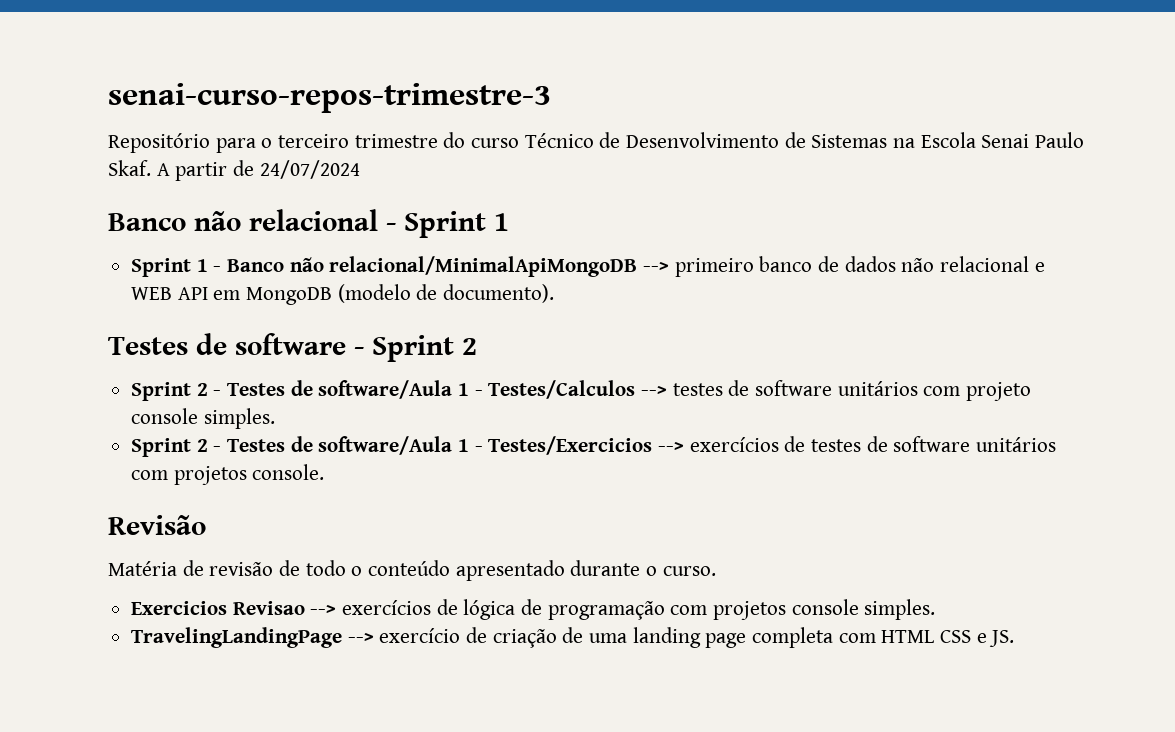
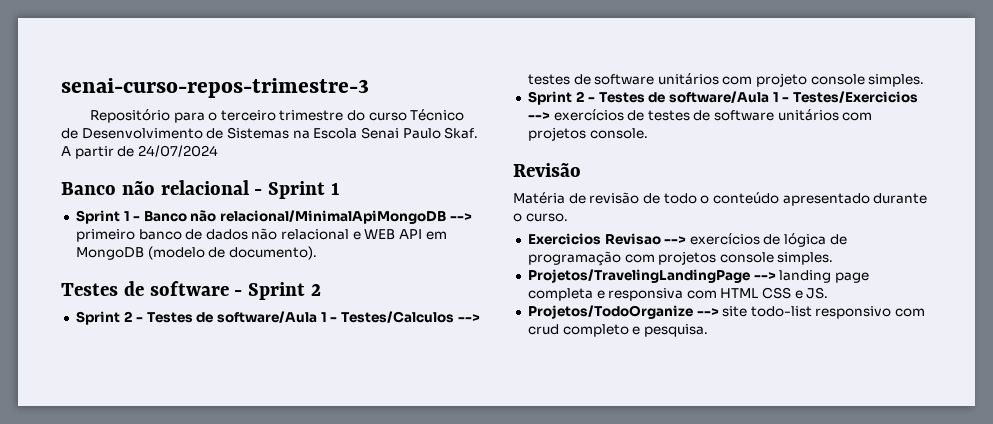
[131,627,628,648] TravelingLandingPage --> exercício de criação de uma -> [527,269,776,283] Projetos/TravelingLandingPage -->
(834, 637) none -> [596,288,684,301] e responsiva
(1015, 638) none -> [527,305,926,319] [527,324,708,337] // Projetos/TodoOrganize --> site todo-list responsivo com crud completo e pesquisa.

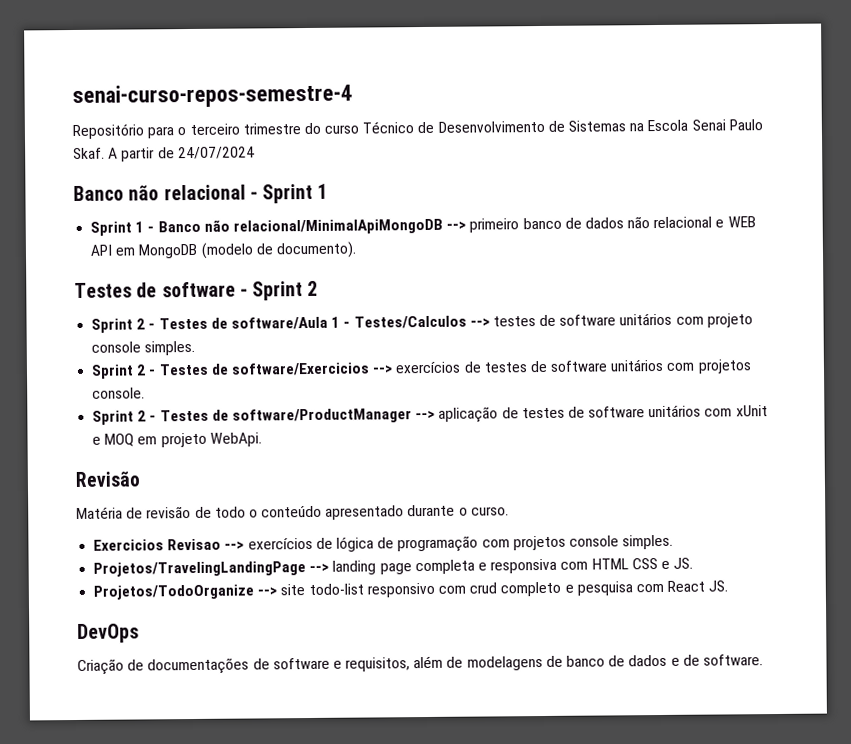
[61,78,369,98] senai-curso-repos-trimestre-3 -> [72,83,352,109] senai-curso-repos-semestre-4
[669,91,919,103] software/Aula 1 - Testes/Exercicios -> [230,362,370,376] software/Exercicios
(648, 133) none -> [92,404,768,425] [92,432,262,448] // Sprint 2 - Testes de software/ProductManager --> aplicação de testes de software unitários com xUnit e MOQ em projeto WebApi.
[643,324,708,337] pesquisa. -> [576,580,729,596] [77,623,139,643] [77,654,763,675] pesquisa com React JS. // DevOps // Criação de documentações de software e requisitos, além de modelagens de banco de dados e de software.

